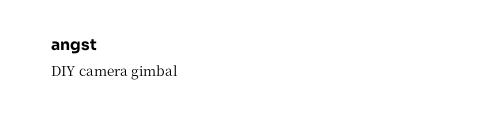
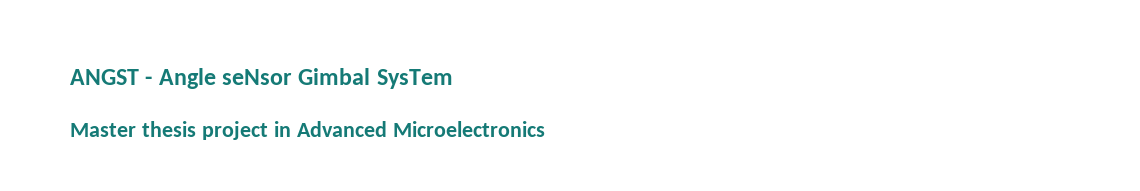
[51,39,97,54] [51,65,179,80] angst // DIY camera gimbal -> [70,68,453,89] [70,121,545,140] ANGST - Angle seNsor Gimbal SysTem // Master thesis project in Advanced Microelectronics

